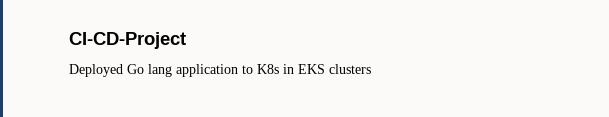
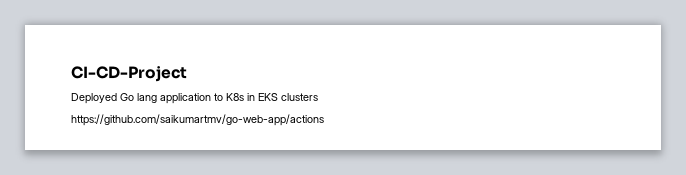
(371, 69) none -> [71,114,324,126] // https://github.com/saikumartmv/go-web-app/actions

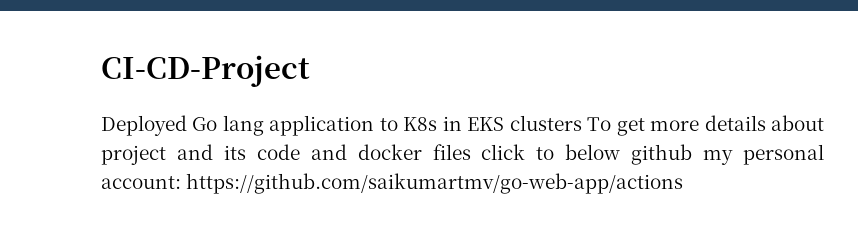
(318, 97) // -> [587,115,824,136] [101,144,824,165] [101,176,181,189] To get more details about project and its code and docker files click to below github my personal account:

